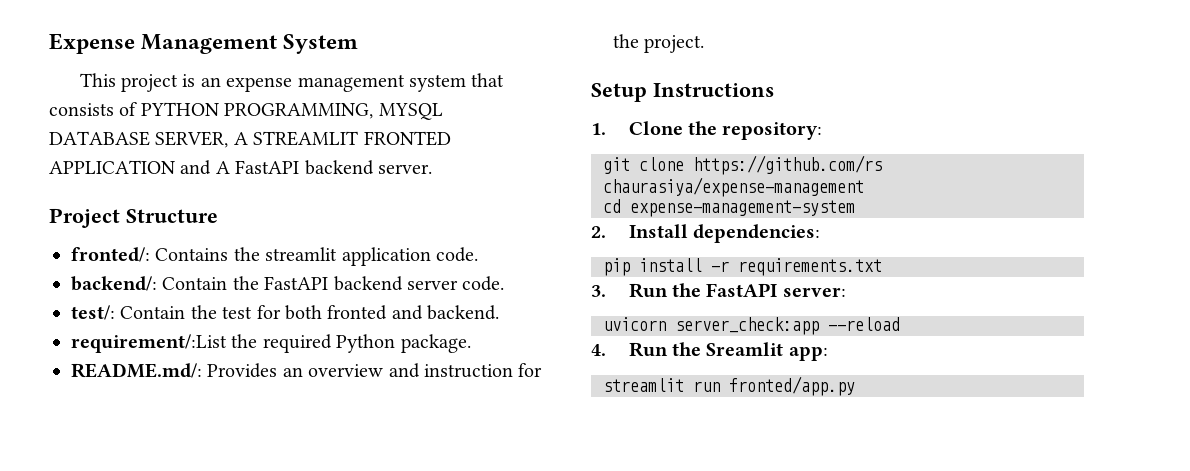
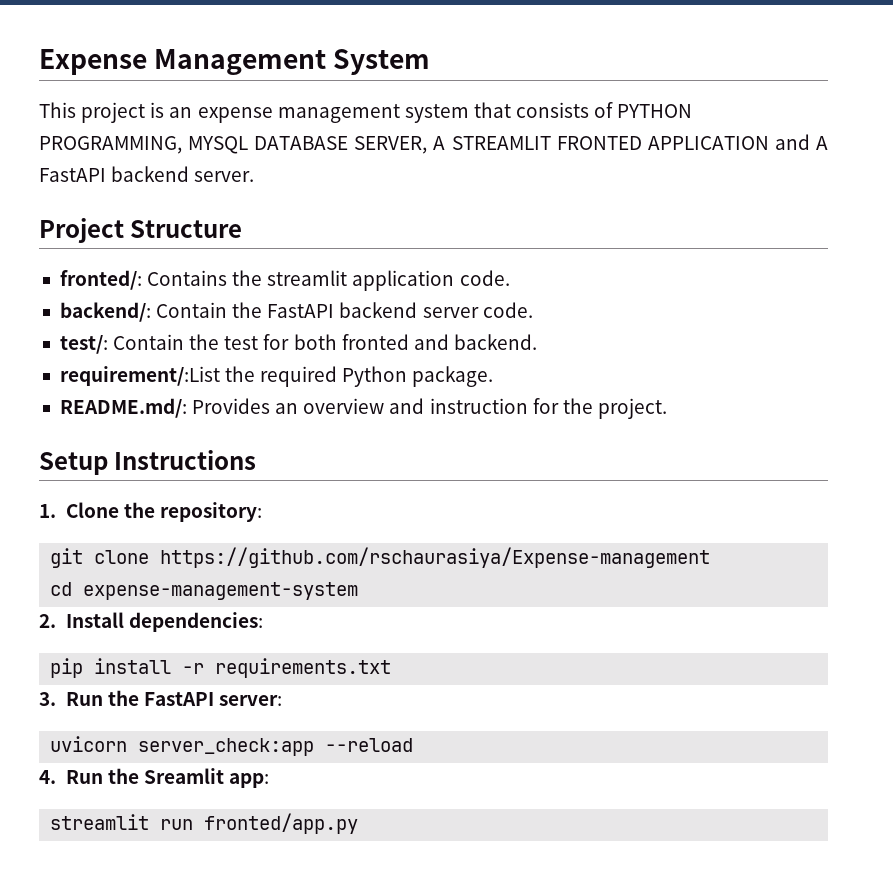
[693,155,882,175] [603,177,864,197] https://github.com/rs chaurasiya/expense-management -> [160,547,711,568] https://github.com/rschaurasiya/Expense-management

